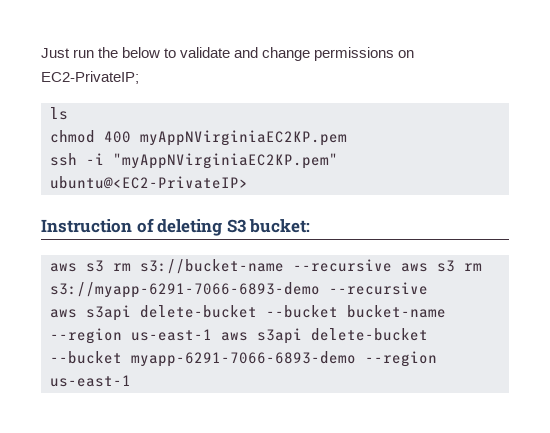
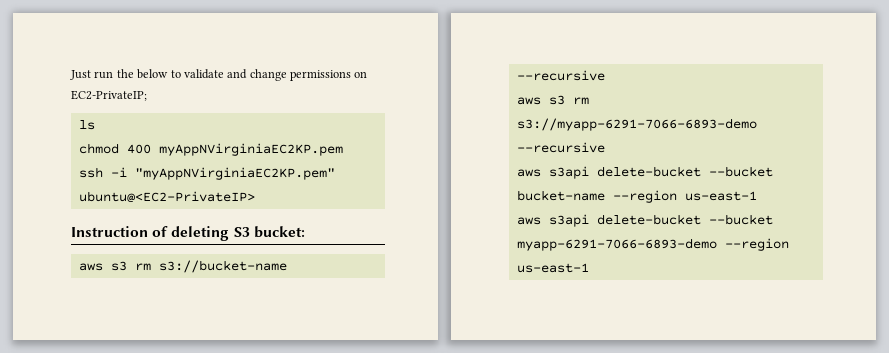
(392, 265) none -> (605, 75) //
(212, 335) none -> (757, 196) //

